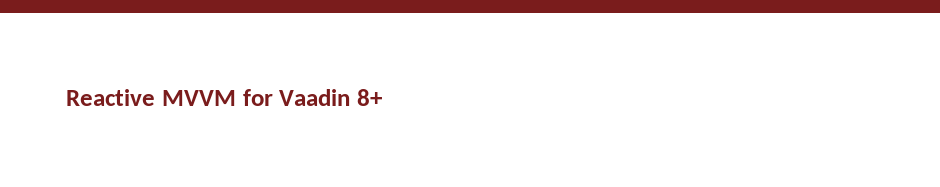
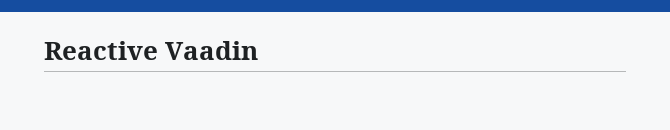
[161,89,382,106] MVVM for Vaadin 8+ -> [165,41,259,60] Vaadin

